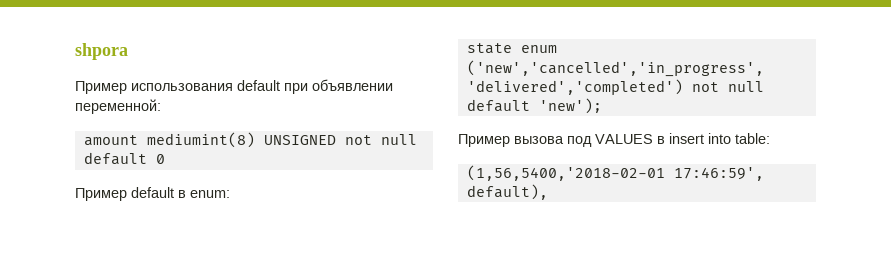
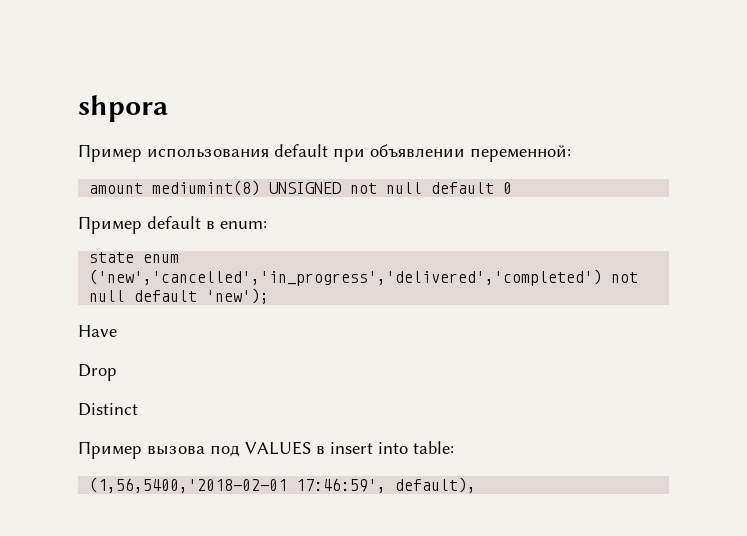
(602, 106) none -> [78,325,117,337] [78,364,117,381] [78,403,138,416] // Have // Drop // Distinct

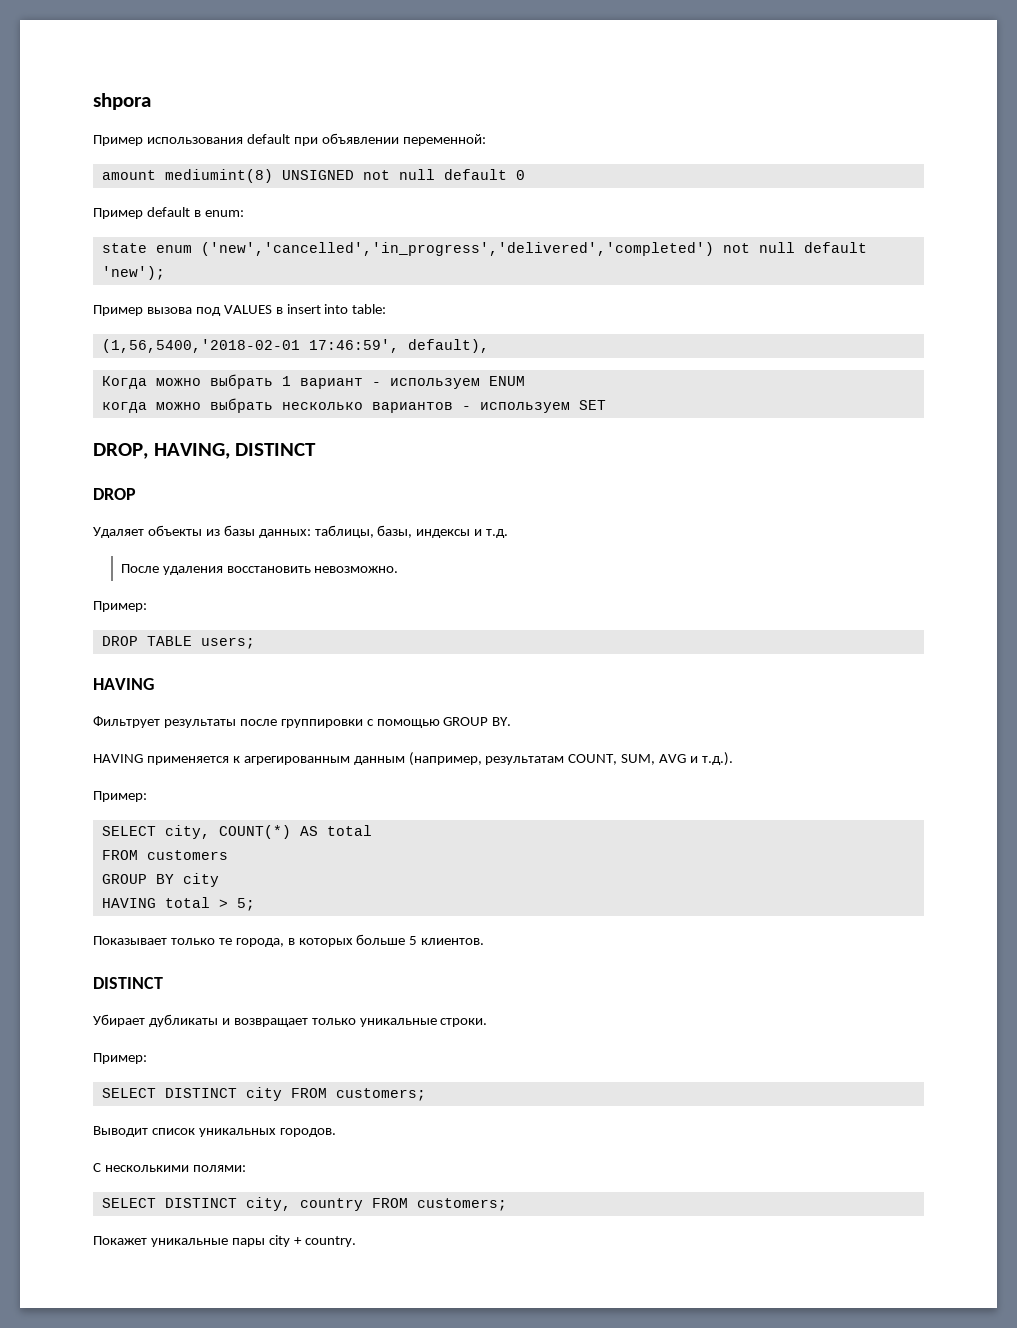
[78,325,117,337] [78,364,117,381] [78,403,138,416] // Have // Drop // Distinct -> (165, 273) none
(477, 485) none -> [101,374,525,389] [101,398,606,413] [93,443,317,459] [93,488,136,500] [93,525,509,538] [120,564,399,575] [93,601,147,612] [101,636,255,649] [93,678,154,690] [93,716,512,728] [93,752,734,766] [93,791,147,802] [101,825,372,839] [101,850,228,860] [101,873,219,887] [101,897,255,911] [93,934,485,947] [93,977,163,989] [93,1014,488,1027] [93,1053,147,1064] [101,1087,426,1101] [93,1126,336,1137] [93,1163,246,1172] [101,1197,507,1211] [93,1235,356,1247] // Когда можно выбрать 1 вариант - используем ENUM // когда можно выбрать несколько вариантов - используем SET // DROP, HAVING, DISTINCT // DROP // Удаляет объекты из базы данных: таблицы, базы, индексы и т.д. // После удаления восстановить невозможно. // Пример: // DROP TABLE users; // HAVING // Фильтрует результаты после группировки с помощью GROUP BY. // HAVING применяется к агрегированным данным (например, результатам COUNT, SUM, AVG и т.д.). // Пример: // SELECT city, COUNT(*) AS total // FROM customers // GROUP BY city // HAVING total > 5; // Показывает только те города, в которых больше 5 клиентов. // DISTINCT // Убирает дубликаты и возвращает только уникальные строки. // Пример: // SELECT DISTINCT city FROM customers; // Выводит список уникальных городов. // С несколькими полями: // SELECT DISTINCT city, country FROM customers; // Покажет уникальные пары city + country.

